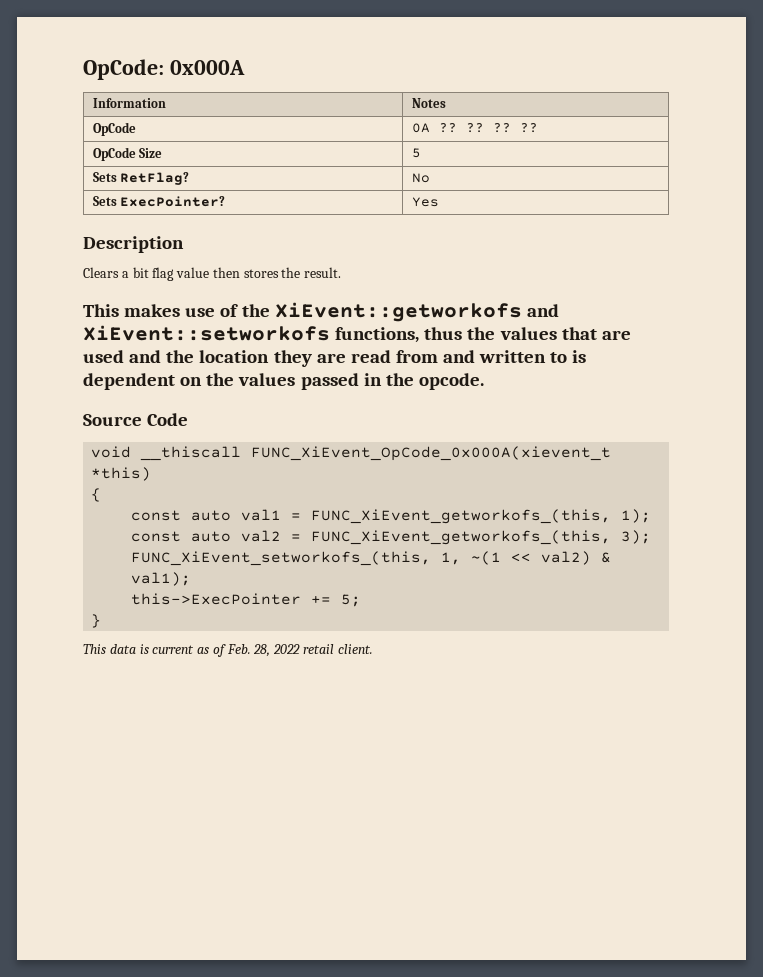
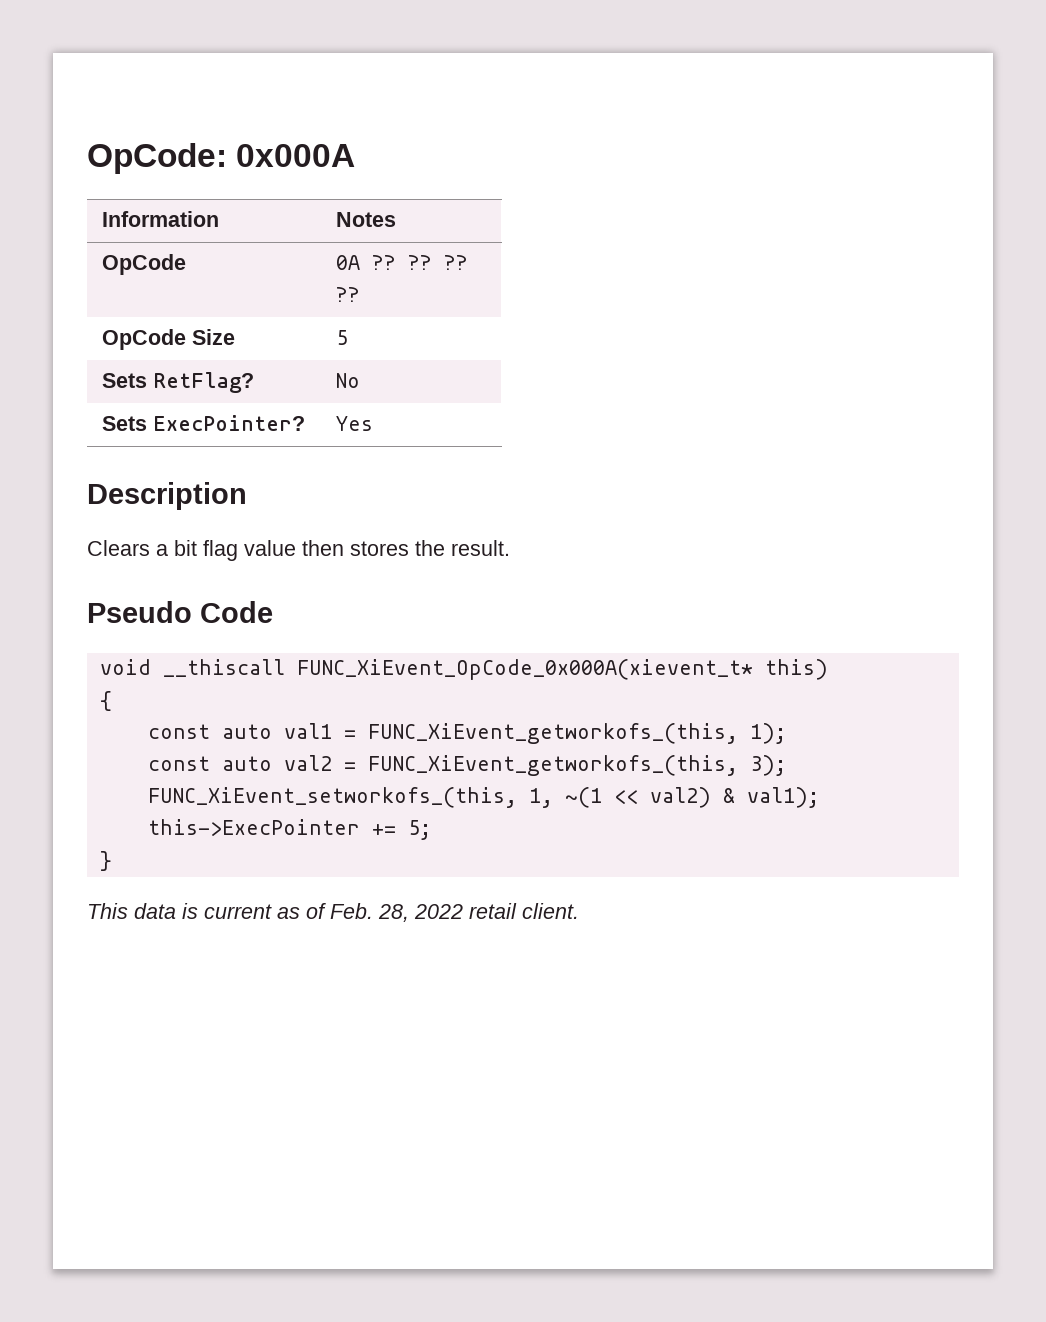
[83,302,559,322] [83,325,631,343] [83,350,587,367] [83,373,484,390] [83,414,142,426] This makes use of the XiEvent::getworkofs and XiEvent::setworkofs functions, thus the values that are used and the location they are read from and written to is dependent on the values passed in the opcode. // Source -> [87,601,192,623] Pseudo
[251,446,612,461] [91,467,152,481] FUNC_XiEvent_OpCode_0x000A(xievent_t *this) -> [296,659,828,680] FUNC_XiEvent_OpCode_0x000A(xievent_t* this)

